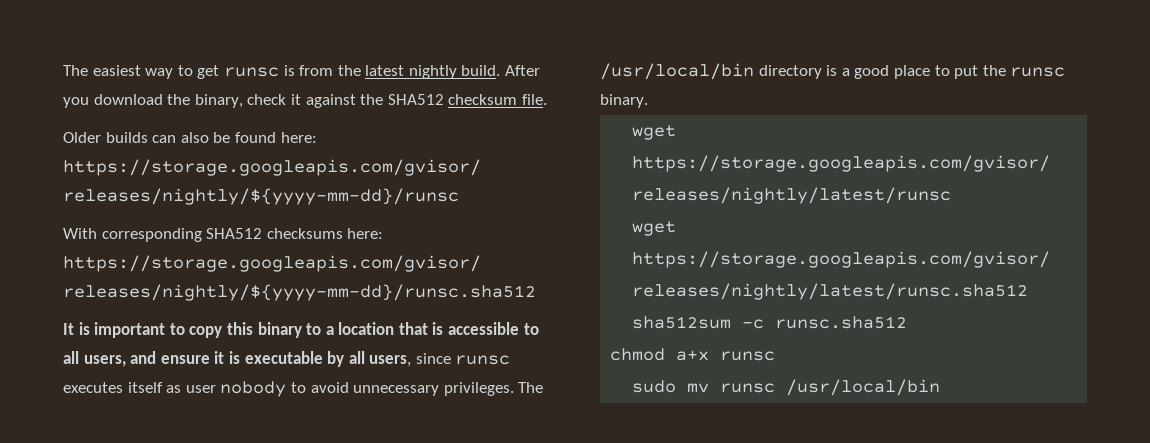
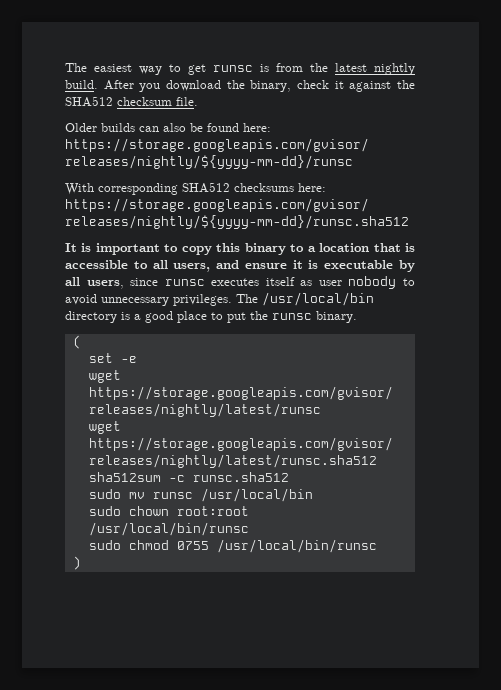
(648, 101) none -> [72,335,81,349] [88,353,137,363] // ( // set -e
[610,348,776,361] // chmod a+x runsc -> (289, 477) none
(941, 387) none -> [88,506,249,516] [88,522,249,536] [88,539,377,553] [72,556,81,570] // sudo chown root:root /usr/local/bin/runsc // sudo chmod 0755 /usr/local/bin/runsc // )

